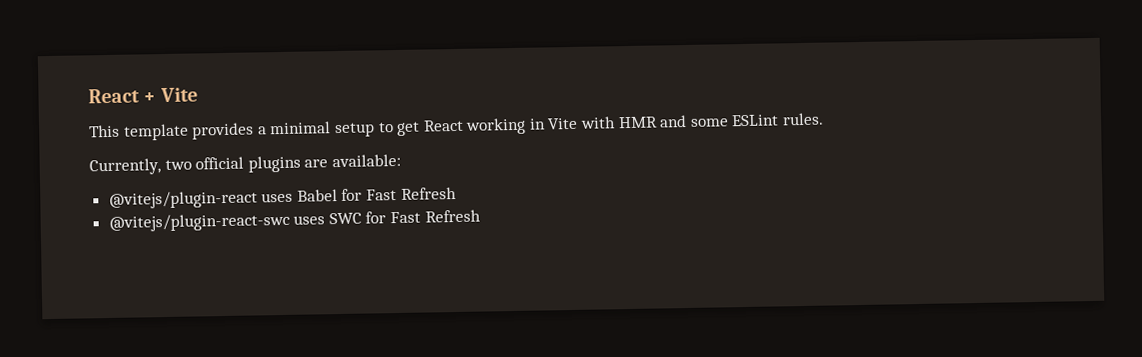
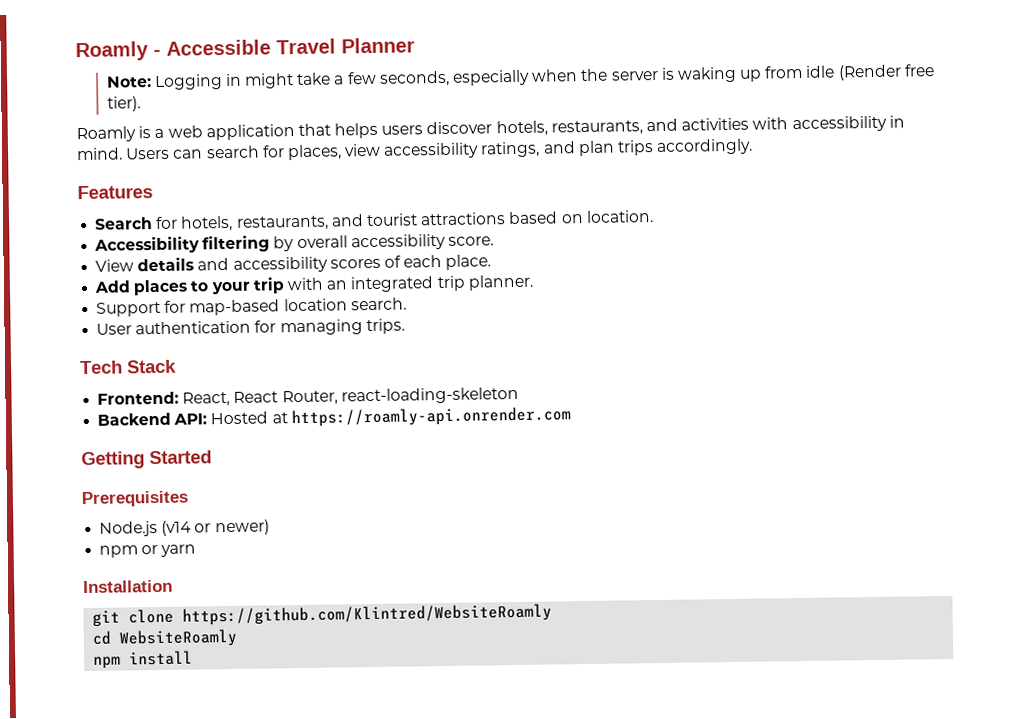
[88,87,198,104] [89,112,825,141] [89,153,401,176] [108,186,457,209] [108,209,481,232] React + Vite // This template provides a minimal setup to get React working in Vite with HMR and some ESLint rules. // Currently, two official plugins are available: // @vitejs/plugin-react uses Babel for Fast Refresh // @vitejs/plugin-react-swc uses SWC for Fast Refresh -> [75,37,415,62] [106,64,935,91] [106,96,141,112] [76,115,905,143] [77,138,754,161] [77,185,153,200] [94,210,654,232] [94,233,494,254] [95,254,492,273] [94,274,534,296] [96,297,407,317] [96,318,405,336] [79,359,177,375] [97,386,519,407] [97,406,571,428] [81,450,212,470] [81,490,189,508] [99,519,270,537] [99,544,197,558] [83,579,173,594] [92,603,553,627] [92,628,238,648] [93,650,194,669] Roamly - Accessible Travel Planner // Note: Logging in might take a few seconds, especially when the server is waking up from idle (Render free tier). // Roamly is a web application that helps users discover hotels, restaurants, and activities with accessibility in mind. Users can search for places, view accessibility ratings, and plan trips accordingly. // Features // Search for hotels, restaurants, and tourist attractions based on location. // Accessibility filtering by overall accessibility score. // View details and accessibility scores of each place. // Add places to your trip with an integrated trip planner. // Support for map-based location search. // User authentication for managing trips. // Tech Stack // Frontend: React, React Router, react-loading-skeleton // Backend API: Hosted at https://roamly-api.onrender.com // Getting Started // Prerequisites // Node.js (v14 or newer) // npm or yarn // Installation // git clone https://github.com/Klintred/WebsiteRoamly // cd WebsiteRoamly // npm install

